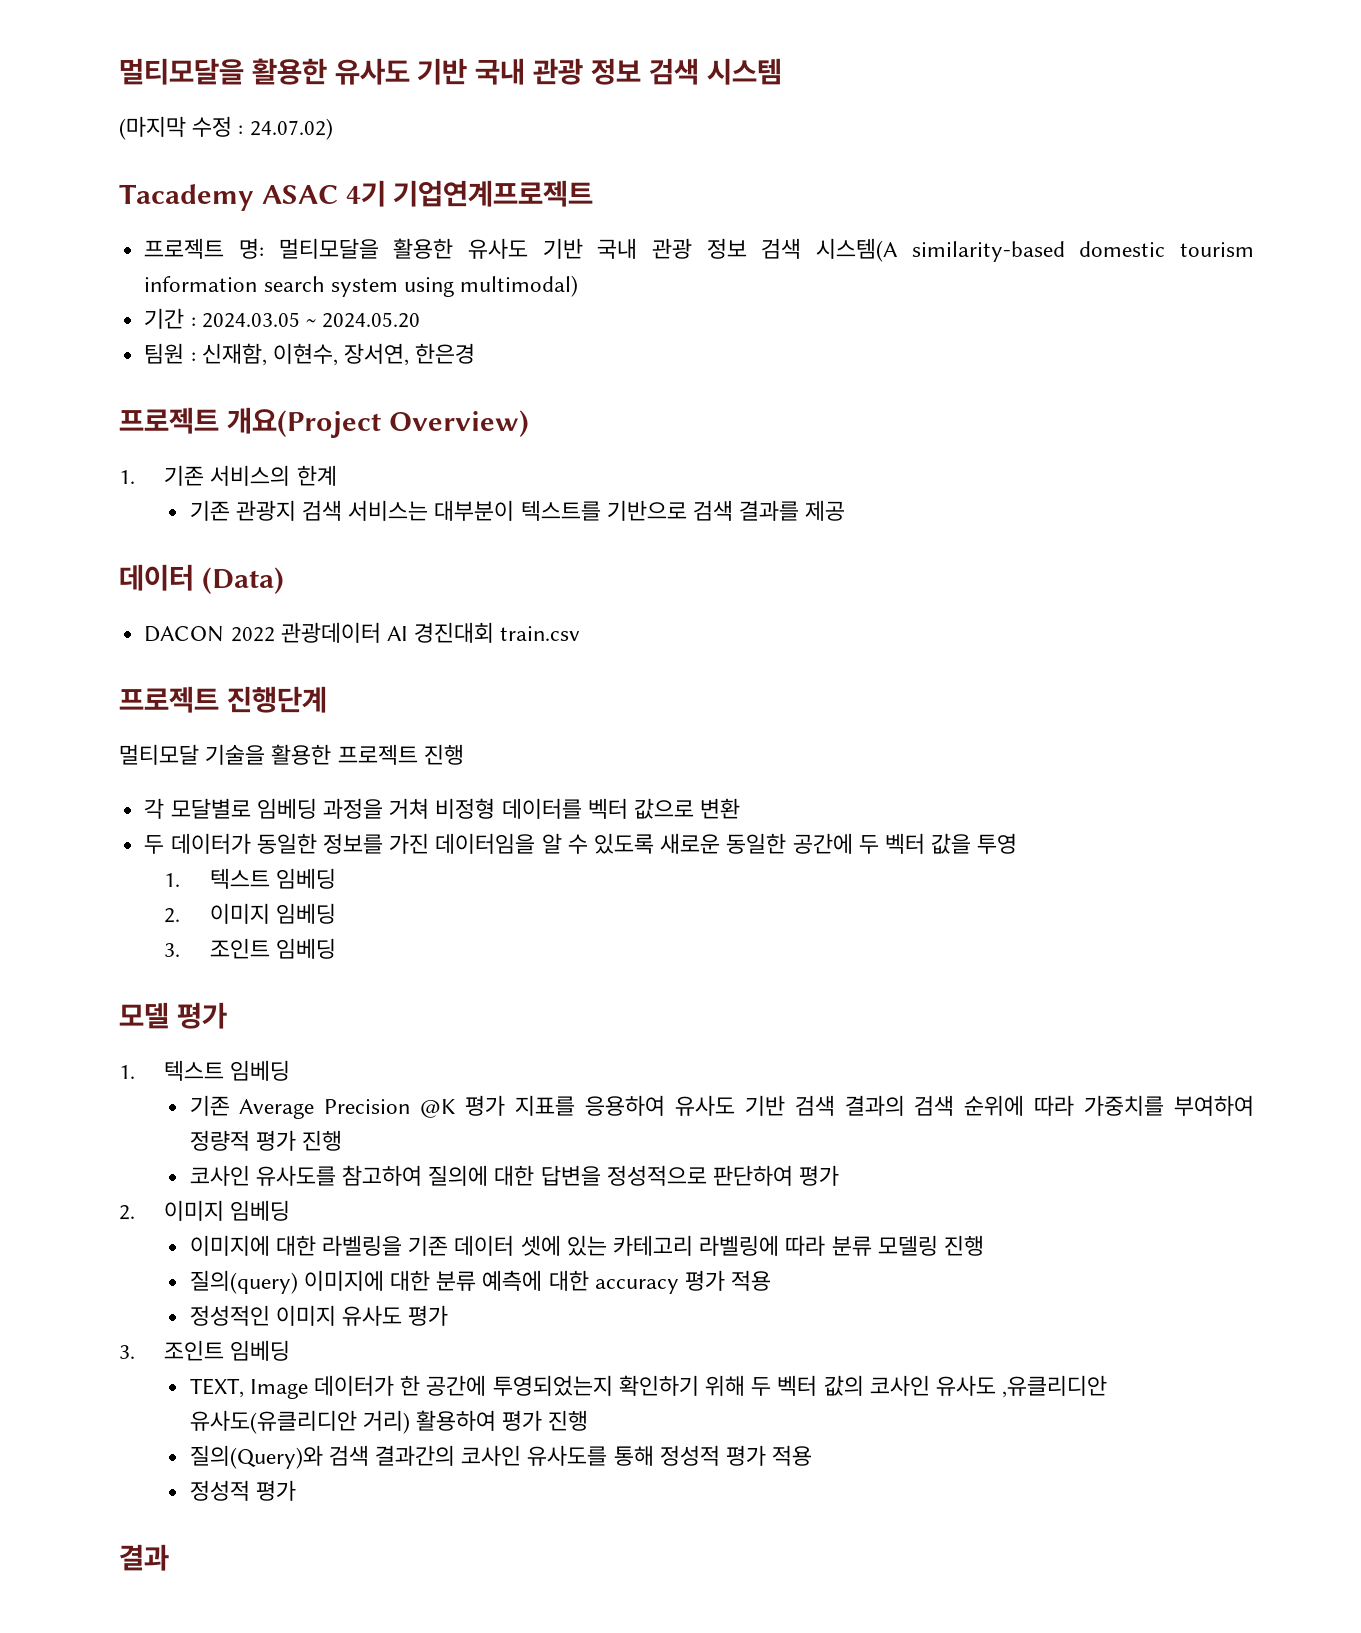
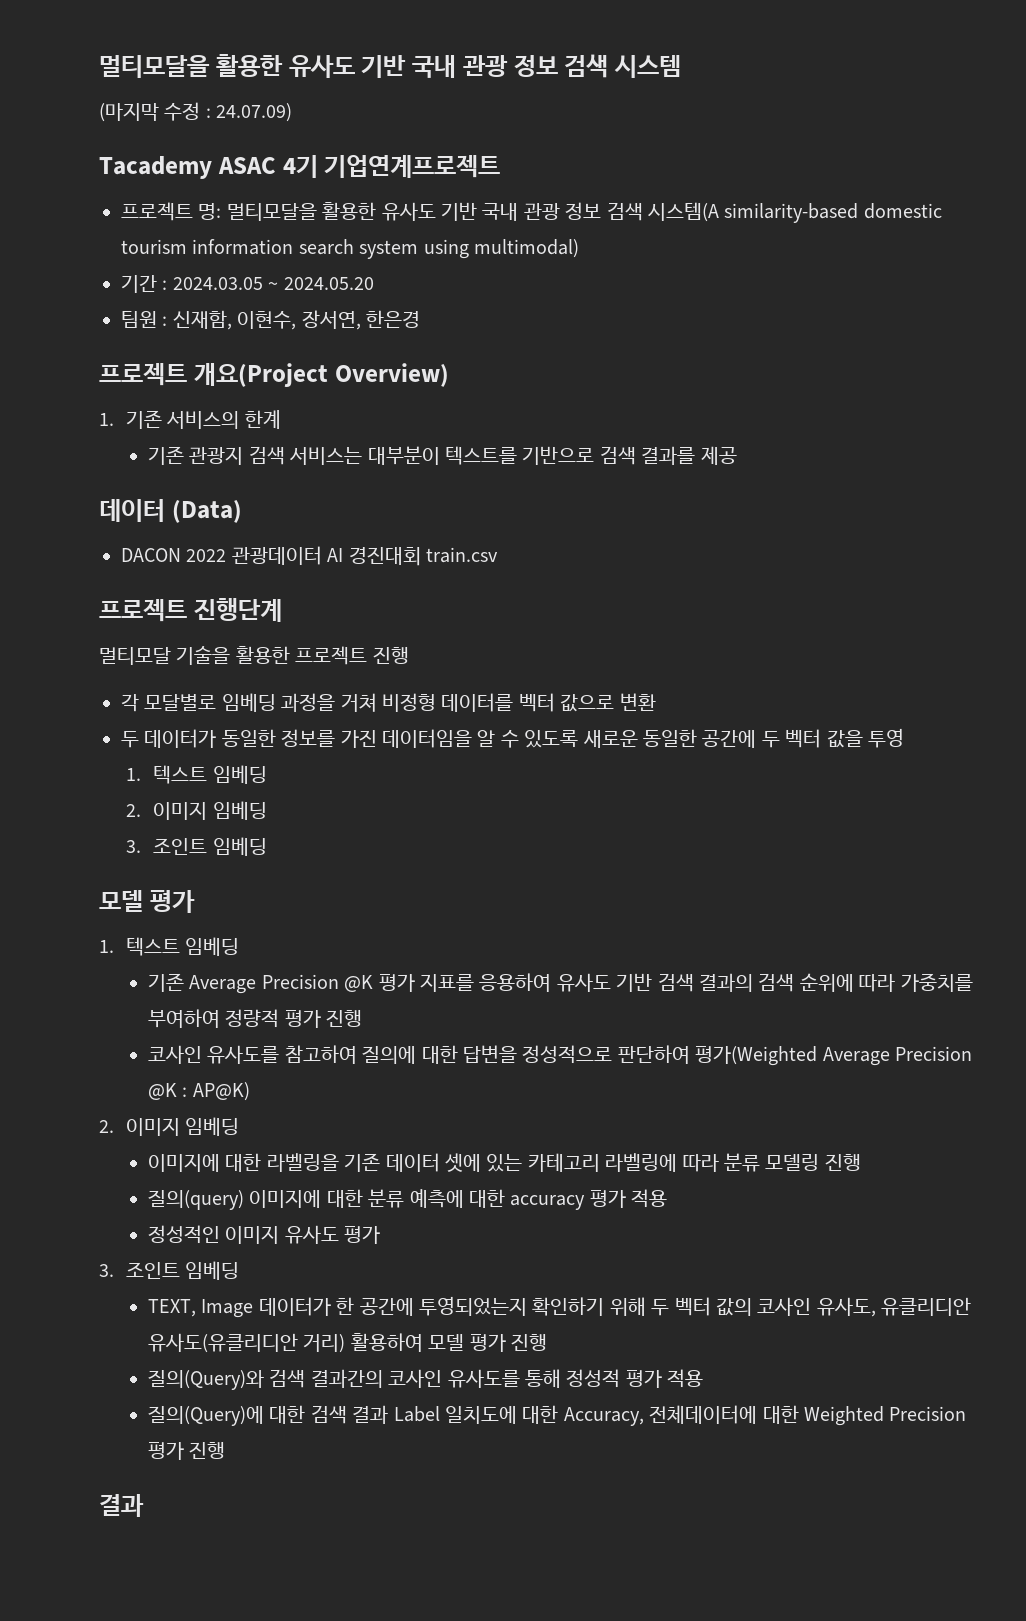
[249,118,333,140] 24.07.02) -> [216,103,293,122] 24.07.09)
[799,1165,840,1186] 평가 -> [695,1046,973,1066] [148,1082,250,1101] 평가(Weighted Average Precision @K : AP@K)
[936,1375,1108,1398] 유사도 ,유클리디안 -> [816,1297,972,1317] 유사도, 유클리디안
(496, 1420) none -> [428,1334,465,1351] 모델
[189,1480,296,1501] 정성적 평가 -> [148,1405,967,1426] [148,1441,226,1460] 질의(Query)에 대한 검색 결과 Label 일치도에 대한 Accuracy, 전체데이터에 대한 Weighted Precision 평가 진행

